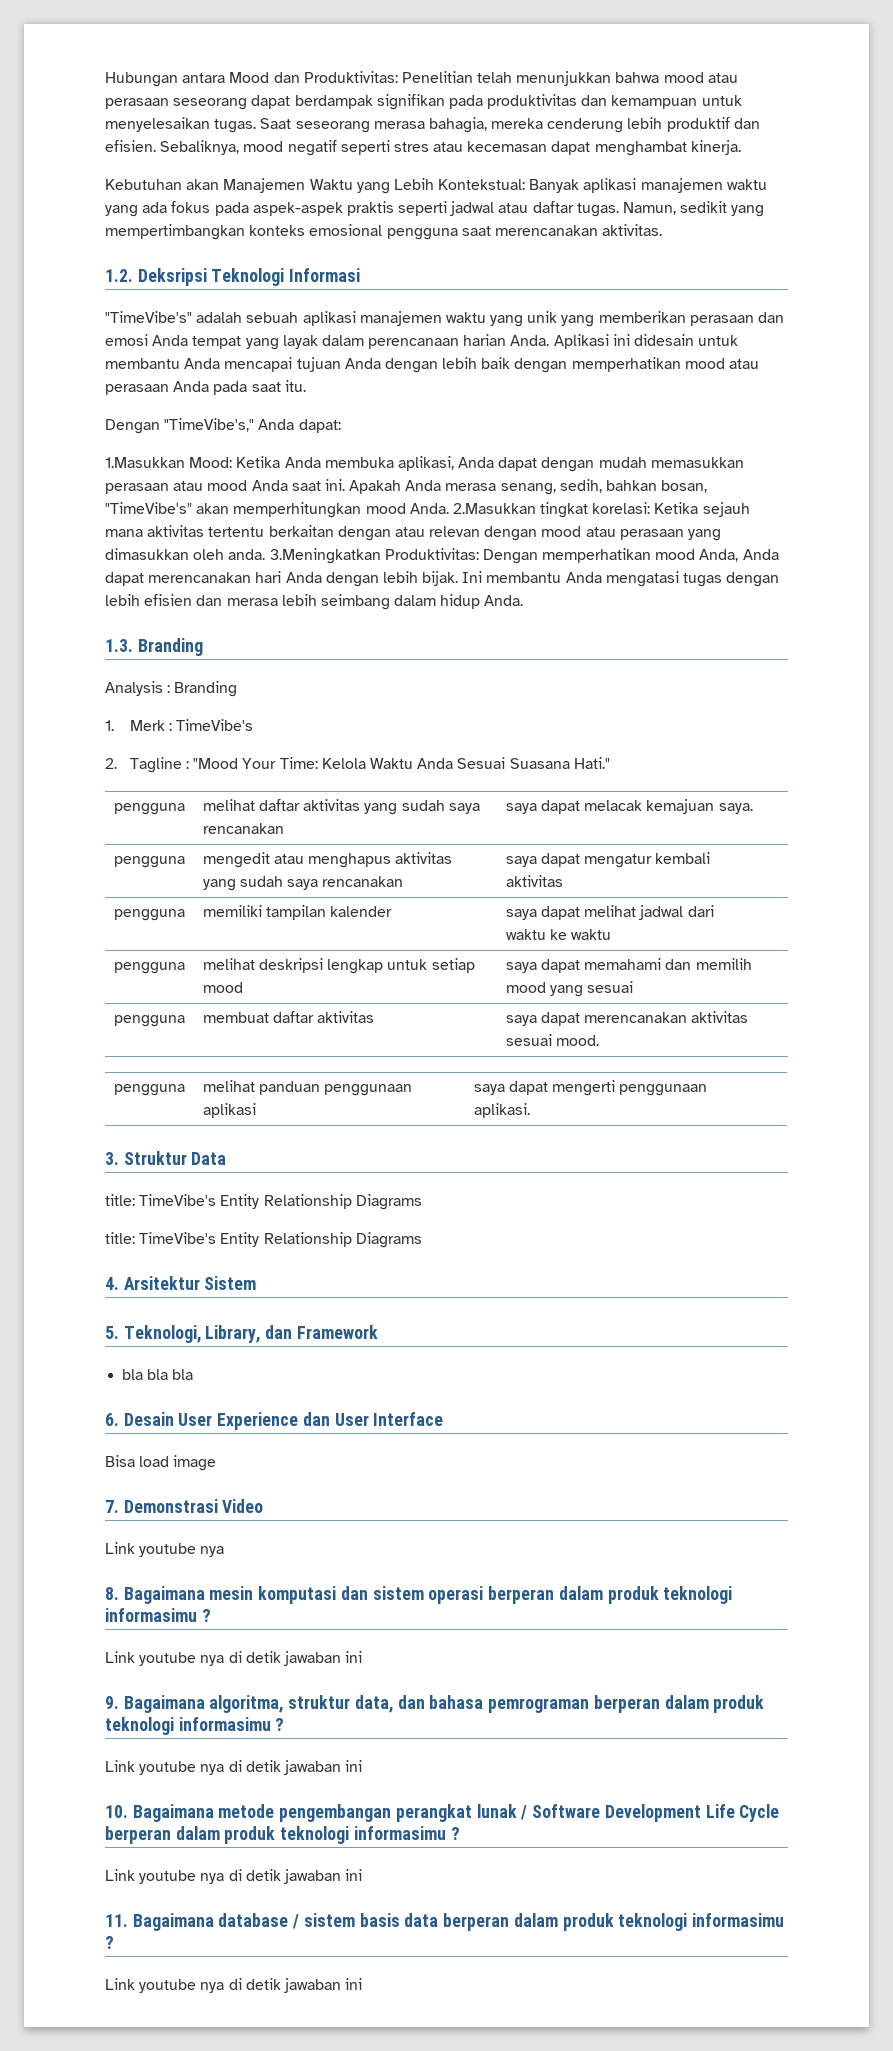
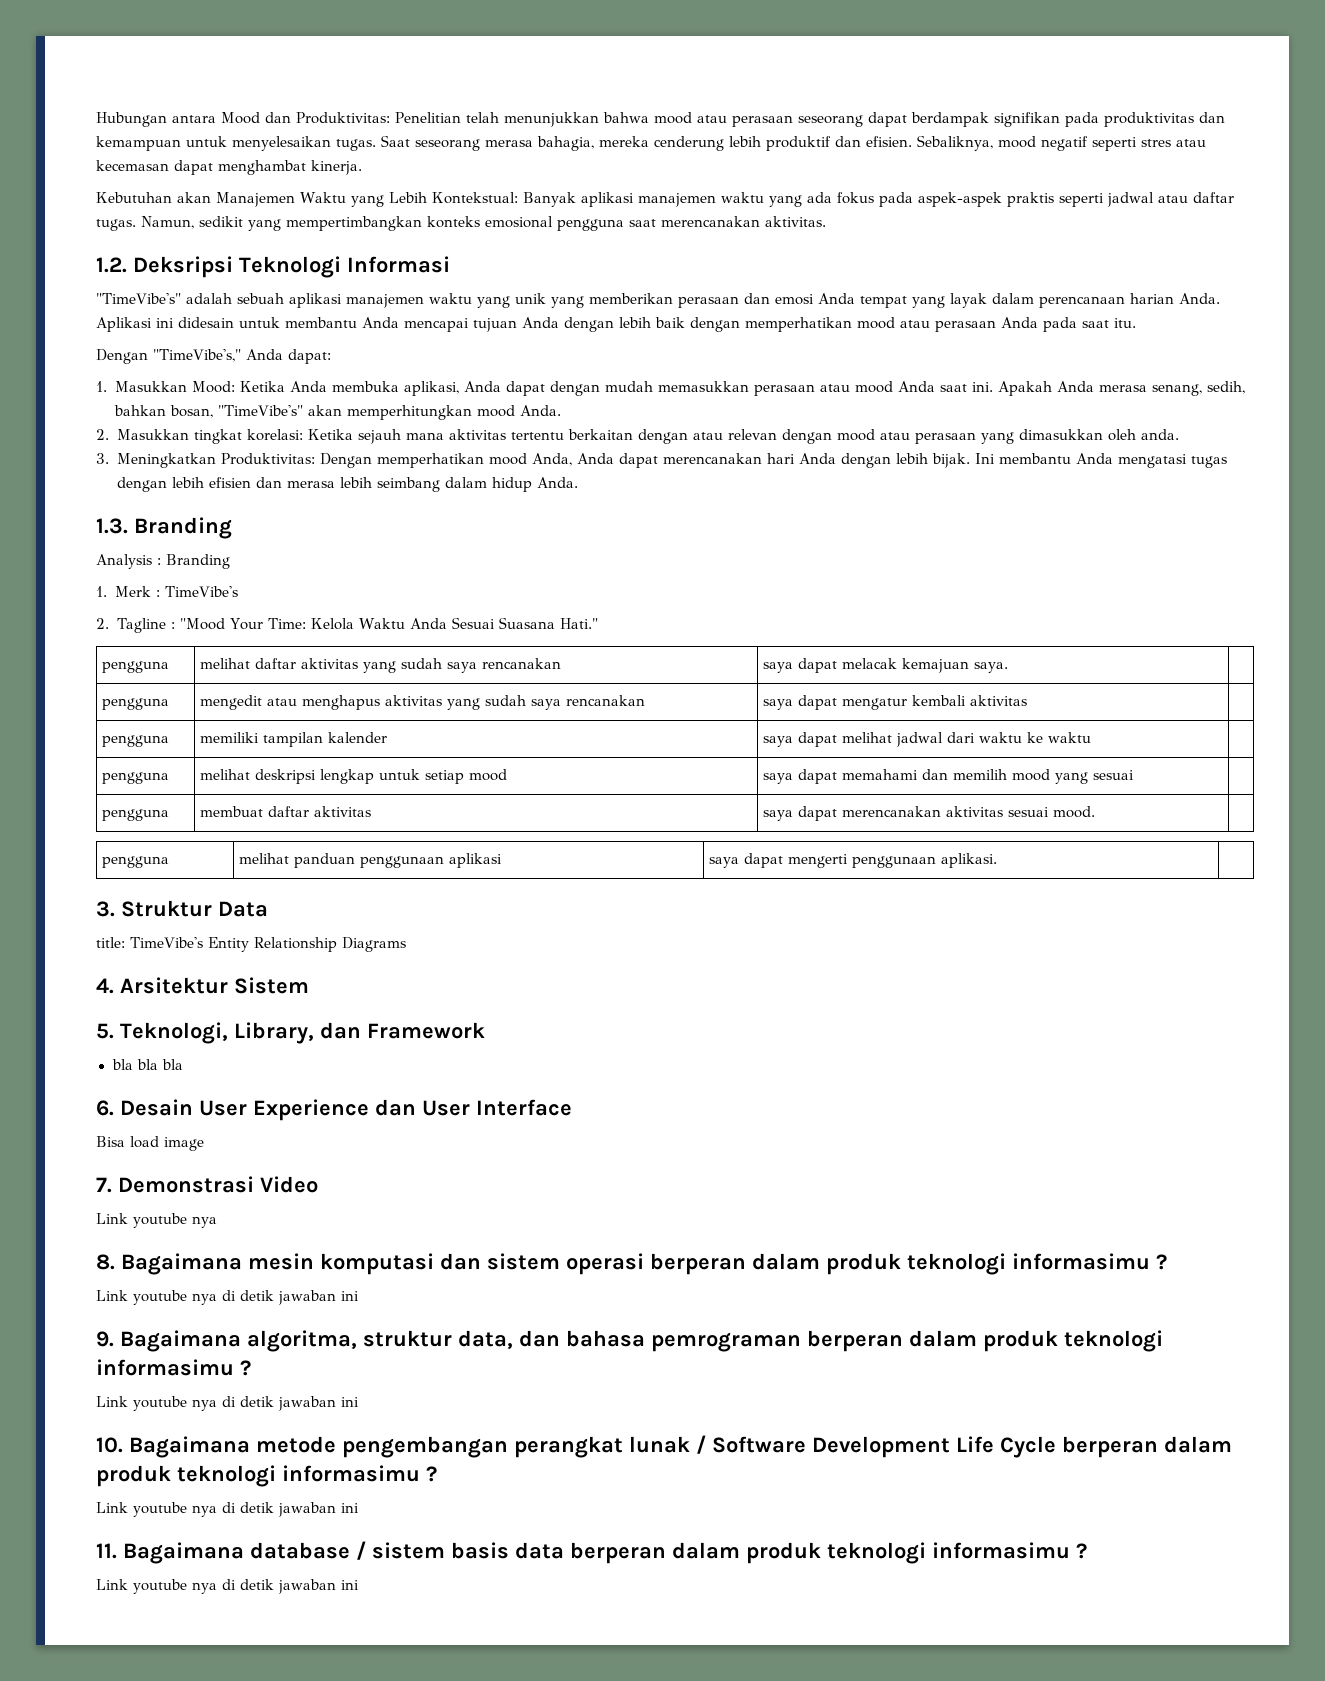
[105,457,185,468] 1.Masukkan -> [96,381,188,392] 1. Masukkan
[452,503,536,514] 2.Masukkan -> [96,429,189,440] // 2. Masukkan
[269,548,381,564] 3.Meningkatkan -> [96,453,216,468] // 3. Meningkatkan
[105,1232,422,1248] // title: TimeVibe's Entity Relationship Diagrams -> (406, 944) none

